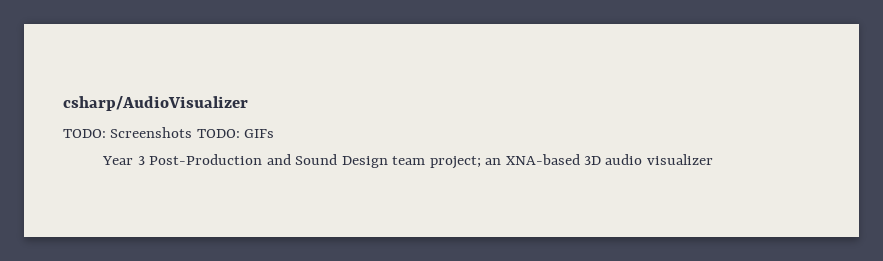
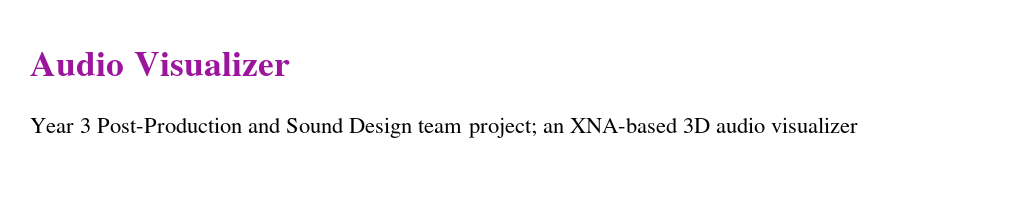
[63,96,248,111] [63,127,275,138] csharp/AudioVisualizer // TODO: Screenshots TODO: GIFs -> [30,52,290,76] Audio Visualizer

